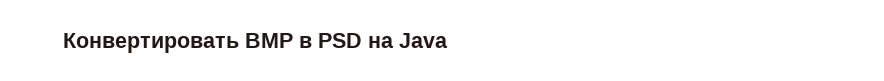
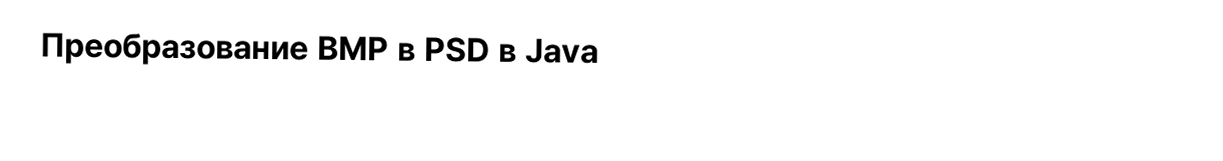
[63,33,239,53] Конвертировать -> [40,32,309,67] Преобразование
[368,36,394,48] на -> [497,43,517,62] в

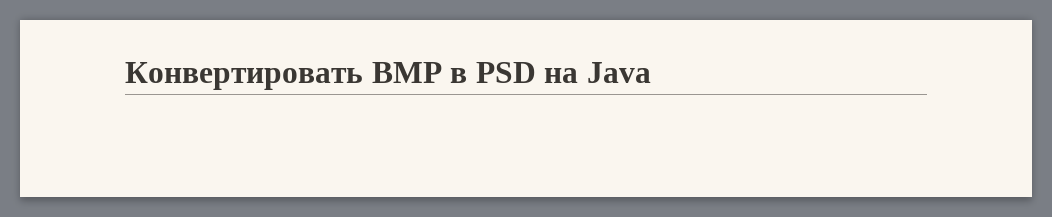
[40,32,309,67] Преобразование -> [125,62,363,90] Конвертировать
[497,43,517,62] в -> [544,68,579,83] на

